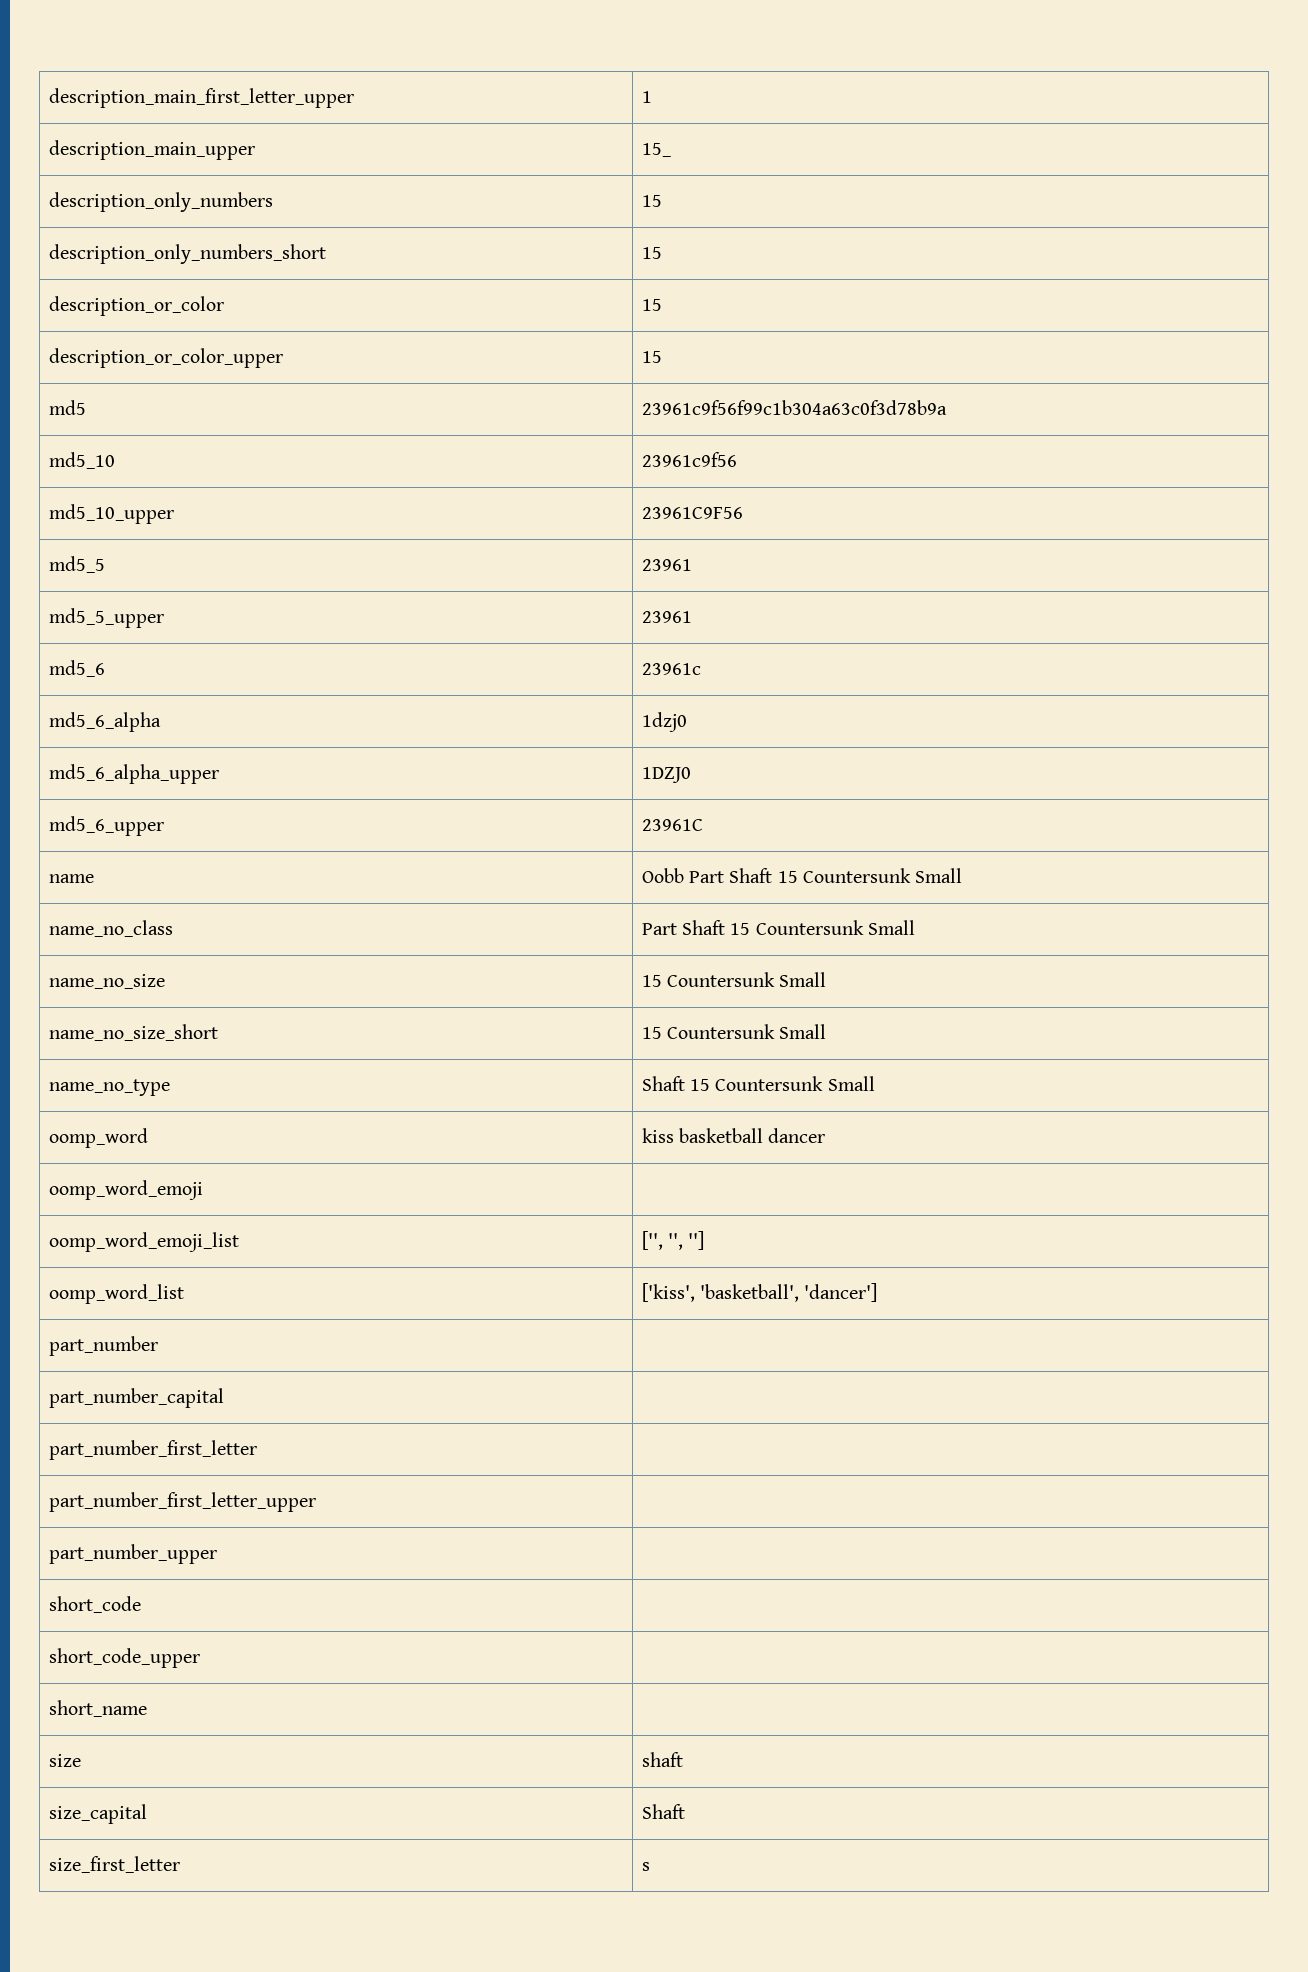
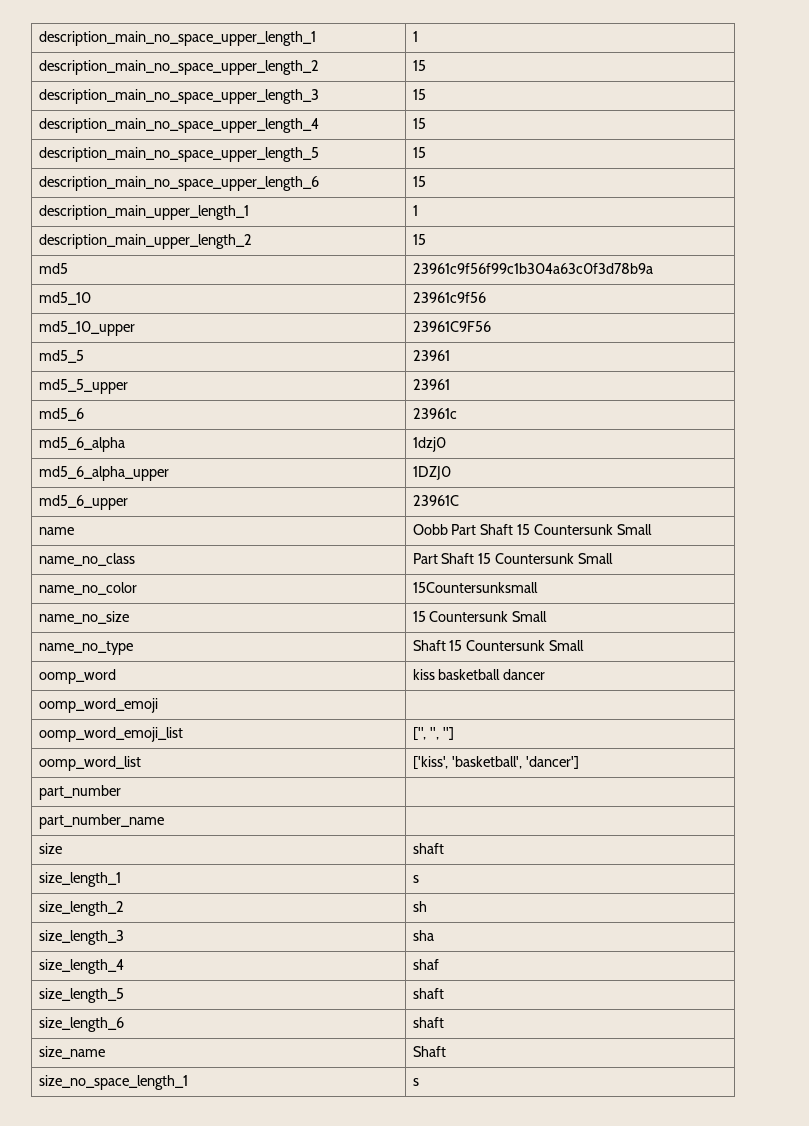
[48,88,354,108] [641,91,652,103] [48,140,255,160] [641,143,671,157] [48,192,273,212] [641,195,662,207] [48,244,326,264] [641,247,662,259] [48,296,224,316] [641,299,662,311] [48,348,283,368] description_main_first_letter_upper | 1 // description_main_upper | 15_ // description_only_numbers | 15 // description_only_numbers_short | 15 // description_or_color | 15 // description_or_color_upper -> [38,31,316,46] [412,31,418,42] [38,60,319,75] [412,60,426,71] [38,89,319,104] [412,89,426,100] [38,118,319,133] [412,118,426,129] [38,147,319,162] [412,147,426,158] [38,176,319,191] [412,176,426,187] [38,205,249,220] [412,205,418,216] [38,234,252,249] description_main_no_space_upper_length_1 | 1 // description_main_no_space_upper_length_2 | 15 // description_main_no_space_upper_length_3 | 15 // description_main_no_space_upper_length_4 | 15 // description_main_no_space_upper_length_5 | 15 // description_main_no_space_upper_length_6 | 15 // description_main_upper_length_1 | 1 // description_main_upper_length_2
(915, 927) none -> [38,582,137,595] [412,582,538,593] // name_no_color | 15Countersunksmall
[48,1024,218,1041] [641,1024,827,1039] // name_no_size_short | 15 Countersunk Small -> (548, 616) none
[48,1388,224,1408] [48,1440,257,1460] [48,1492,316,1512] [48,1544,217,1564] [48,1596,141,1613] [48,1648,200,1668] [48,1700,147,1717] [48,1754,81,1767] [641,1752,683,1767] [48,1804,147,1824] part_number_capital | // part_number_first_letter | // part_number_first_letter_upper | // part_number_upper | // short_code | // short_code_upper | // short_name | // size | shaft // size_capital -> [38,814,164,829] [38,843,62,854] [412,843,444,854] [38,872,121,887] [412,875,419,883] [38,901,124,916] [412,901,427,912] [38,930,124,945] [412,930,434,941] [38,959,124,974] [412,959,439,970] [38,988,124,1003] [412,988,444,999] [38,1017,124,1032] [412,1017,444,1028] [38,1046,105,1059] part_number_name | // size | shaft // size_length_1 | s // size_length_2 | sh // size_length_3 | sha // size_length_4 | shaf // size_length_5 | shaft // size_length_6 | shaft // size_name
[48,1856,180,1873] size_first_letter -> [38,1075,188,1090] size_no_space_length_1

